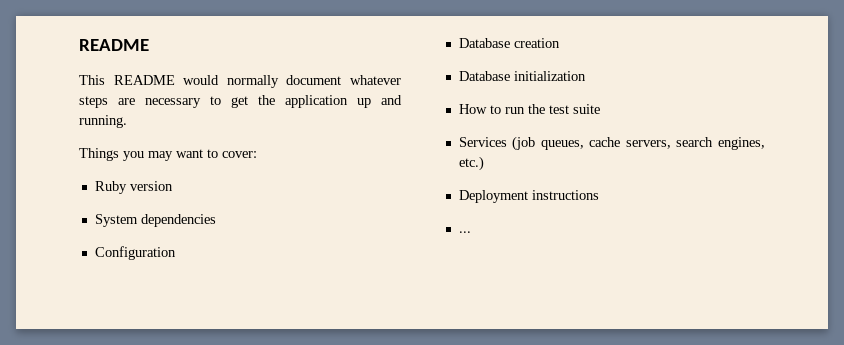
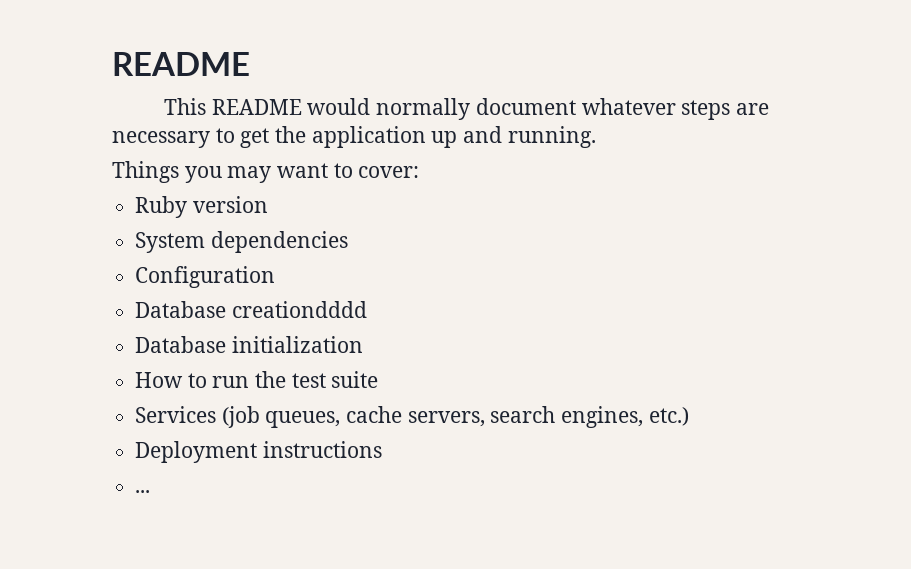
[513,38,560,48] creation -> [231,301,367,318] creationdddd

